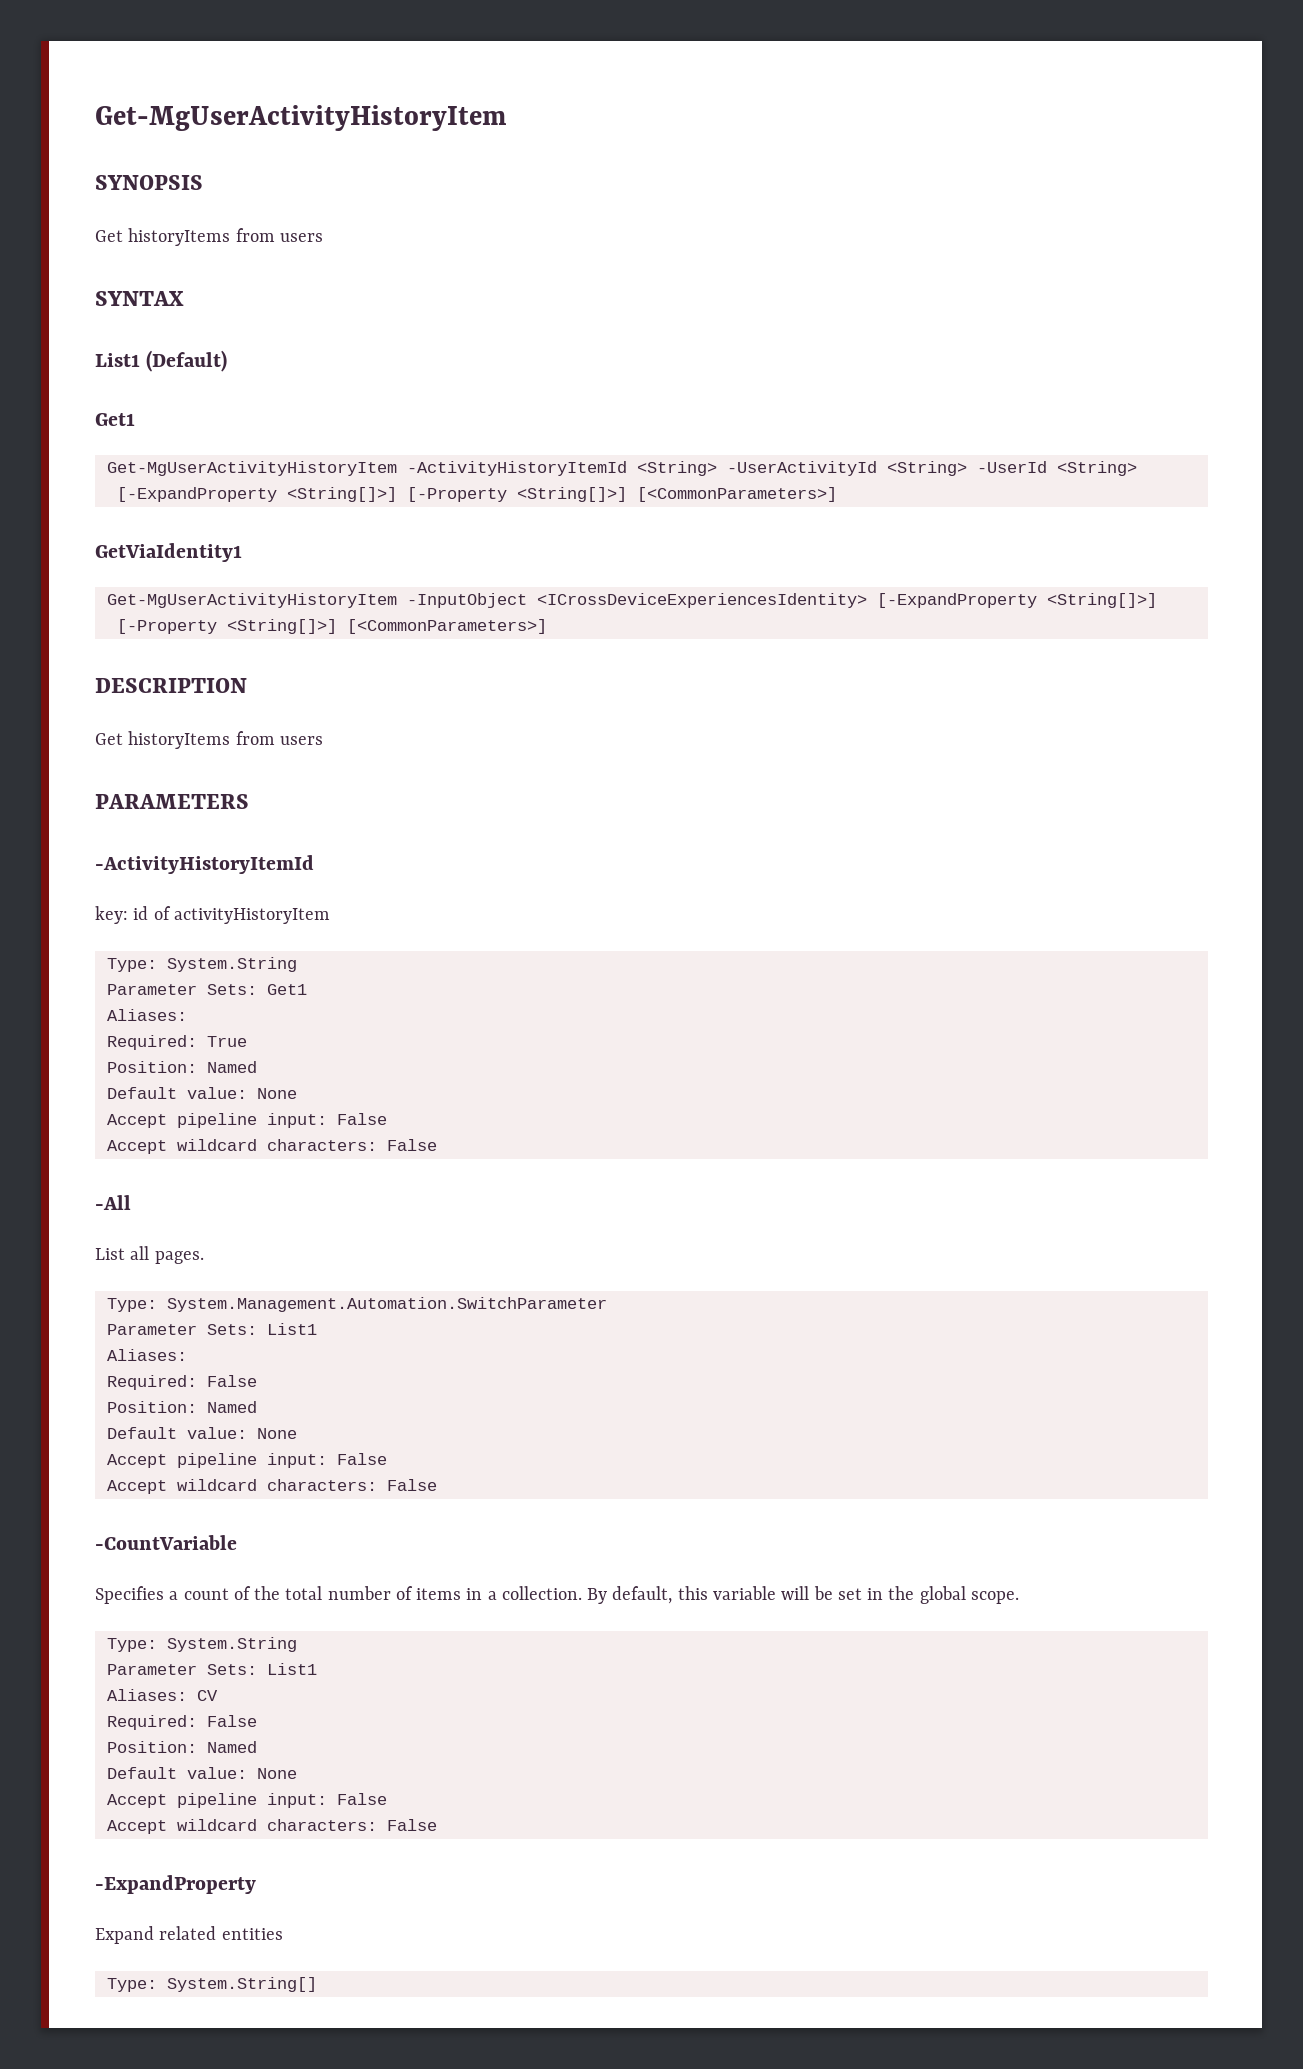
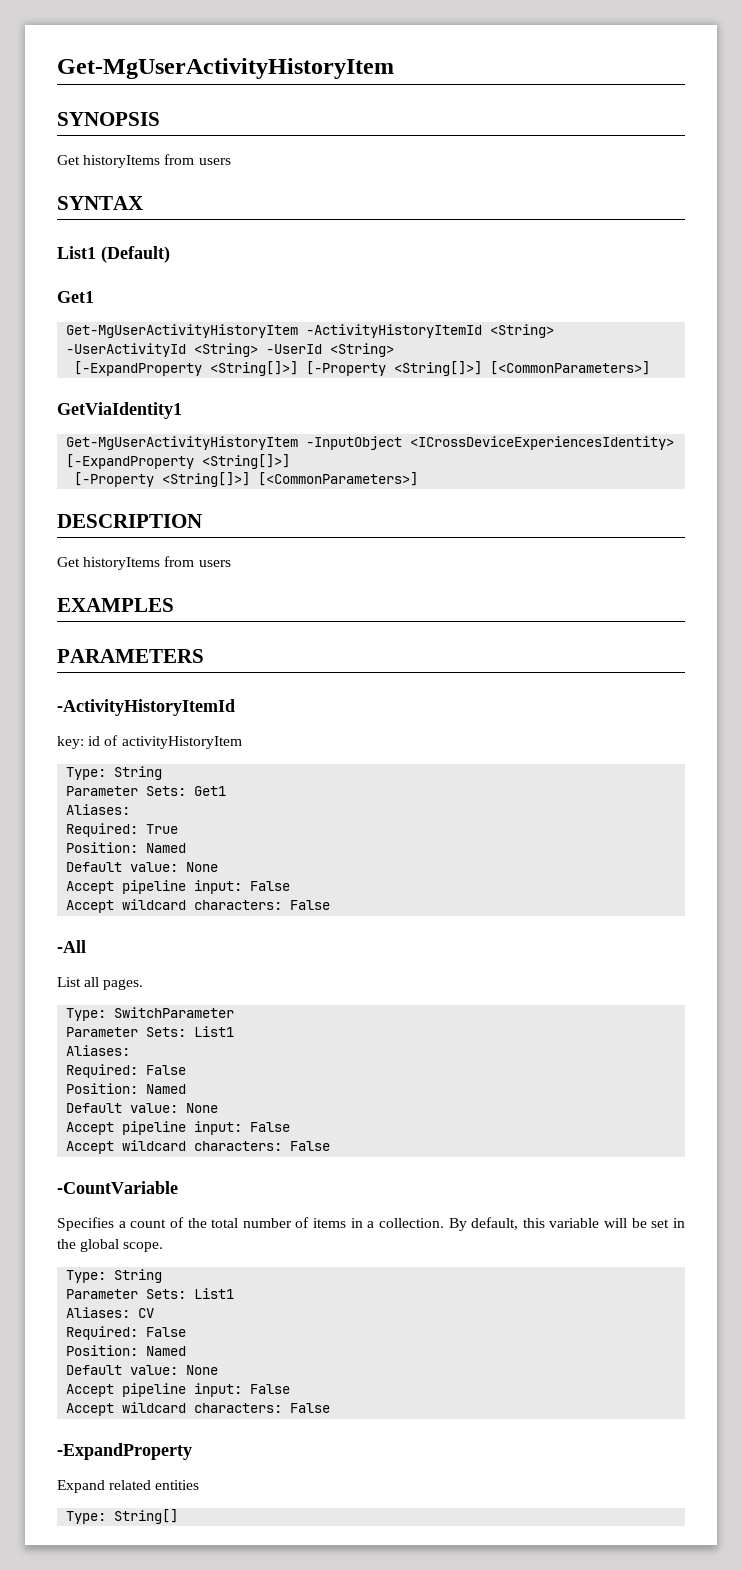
(323, 740) none -> [57,598,174,612] // EXAMPLES
[166,957,297,972] System.String -> [114,766,163,780] String
[166,1297,607,1312] System.Management.Automation.SwitchParameter -> [114,1007,235,1018] SwitchParameter
[166,1637,297,1652] System.String -> [114,1269,163,1283] String
[166,1977,317,1992] System.String[] -> [114,1509,179,1524] String[]

